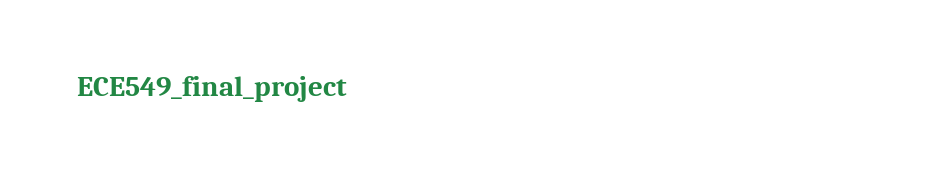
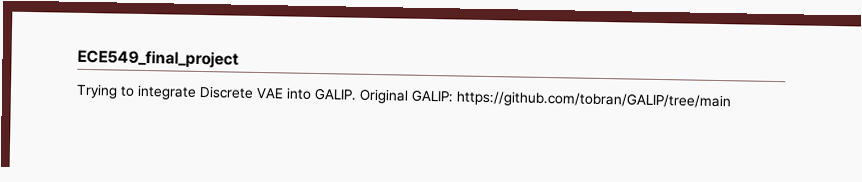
(347, 89) none -> [76,83,731,110] // Trying to integrate Discrete VAE into GALIP. Original GALIP: https://github.com/tobran/GALIP/tree/main

